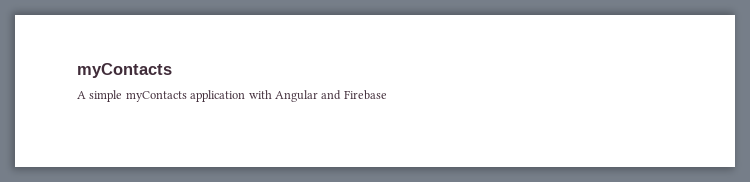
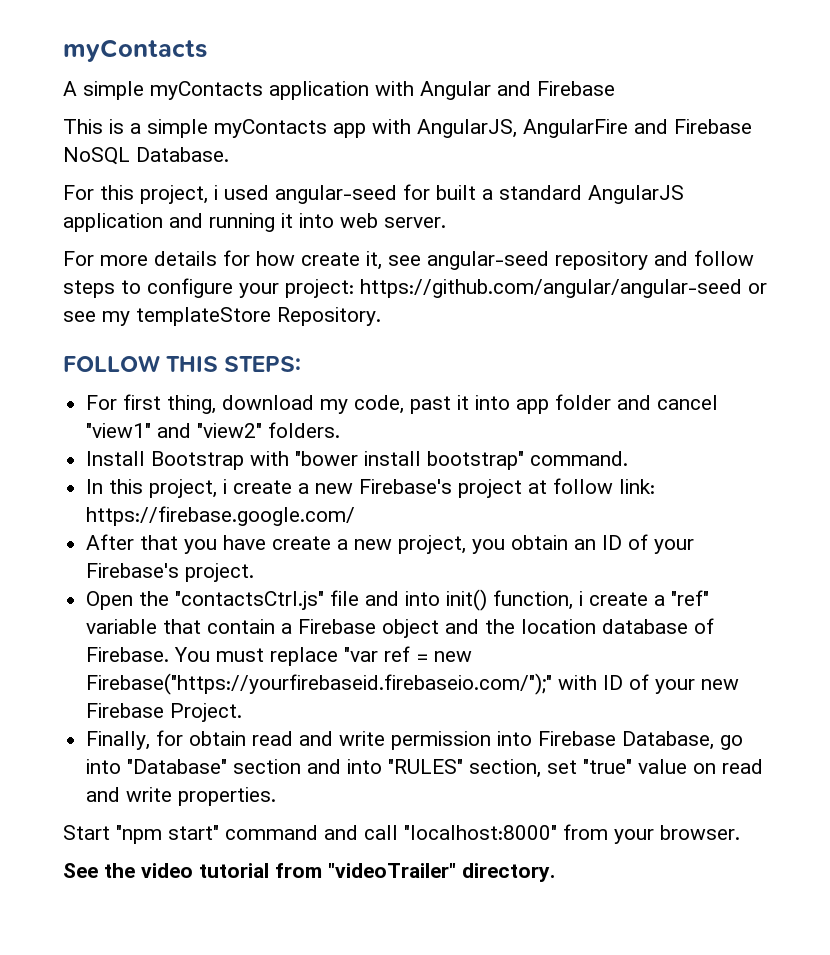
(387, 95) none -> [63,119,752,138] [63,147,229,165] [63,184,684,204] [63,213,446,232] [63,250,754,270] [63,278,767,298] [63,307,381,326] [63,355,302,372] [86,394,719,414] [86,422,341,438] [86,451,629,470] [86,478,656,498] [86,506,356,526] [86,534,695,554] [86,563,255,582] [86,589,710,611] [86,618,715,638] [86,646,473,666] [86,673,740,695] [86,703,243,722] [86,730,744,750] [86,759,764,778] [86,787,277,806] [63,824,740,844] [63,863,555,882] // This is a simple myContacts app with AngularJS, AngularFire and Firebase NoSQL Database. // For this project, i used angular-seed for built a standard AngularJS application and running it into web server. // For more details for how create it, see angular-seed repository and follow steps to configure your project: https://github.com/angular/angular-seed or see my templateStore Repository. // FOLLOW THIS STEPS: // For first thing, download my code, past it into app folder and cancel "view1" and "view2" folders. // Install Bootstrap with "bower install bootstrap" command. // In this project, i create a new Firebase's project at follow link: https://firebase.google.com/ // After that you have create a new project, you obtain an ID of your Firebase's project. // Open the "contactsCtrl.js" file and into init() function, i create a "ref" variable that contain a Firebase object and the location database of Firebase. You must replace "var ref = new Firebase("https://yourfirebaseid.firebaseio.com/");" with ID of your new Firebase Project. // Finally, for obtain read and write permission into Firebase Database, go into "Database" section and into "RULES" section, set "true" value on read and write properties. // Start "npm start" command and call "localhost:8000" from your browser. // See the video tutorial from "videoTrailer" directory.

